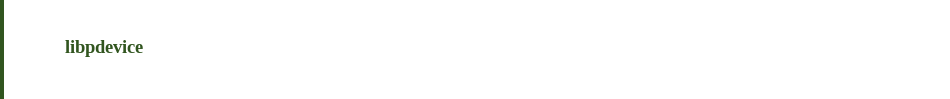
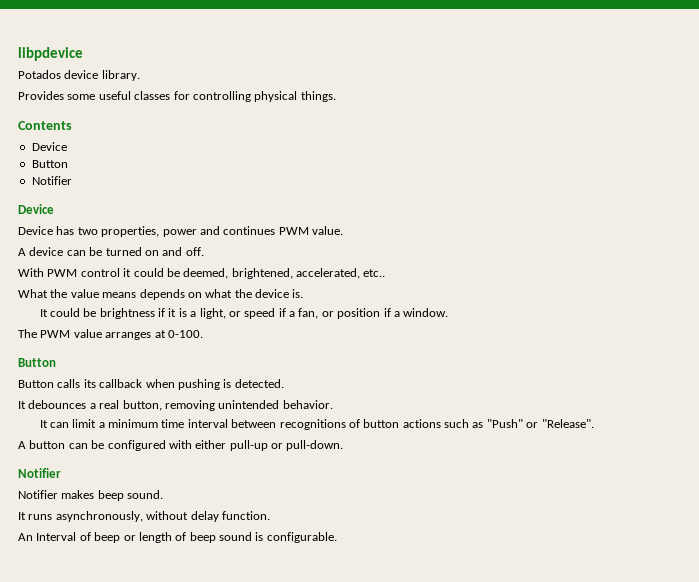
(143, 48) none -> [18,70,140,81] [18,91,336,102] [18,121,72,130] [31,142,67,151] [31,160,68,168] [31,176,72,185] [18,204,54,214] [18,226,343,237] [18,247,204,256] [18,268,386,279] [18,289,304,300] [39,308,449,319] [18,329,203,340] [18,358,56,367] [18,379,284,390] [18,400,333,411] [39,419,594,430] [18,440,344,451] [18,468,61,478] [18,490,164,501] [18,511,270,522] [18,532,337,543] // Potados device library. // Provides some useful classes for controlling physical things. // Contents // Device // Button // Notifier // Device // Device has two properties, power and continues PWM value. // A device can be turned on and off. // With PWM control it could be deemed, brightened, accelerated, etc.. // What the value means depends on what the device is. // It could be brightness if it is a light, or speed if a fan, or position if a window. // The PWM value arranges at 0-100. // Button // Button calls its callback when pushing is detected. // It debounces a real button, removing unintended behavior. // It can limit a minimum time interval between recognitions of button actions such as "Push" or "Release". // A button can be configured with either pull-up or pull-down. // Notifier // Notifier makes beep sound. // It runs asynchronously, without delay function. // An Interval of beep or length of beep sound is configurable.

